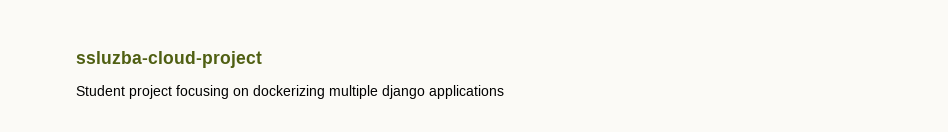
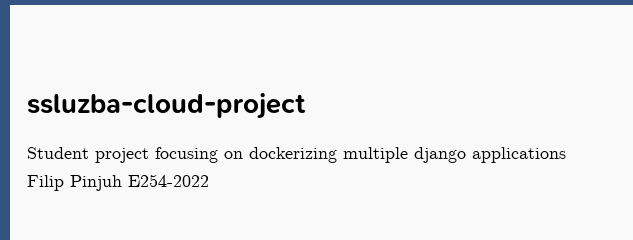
(504, 92) none -> [27,174,209,191] Filip Pinjuh E254-2022

